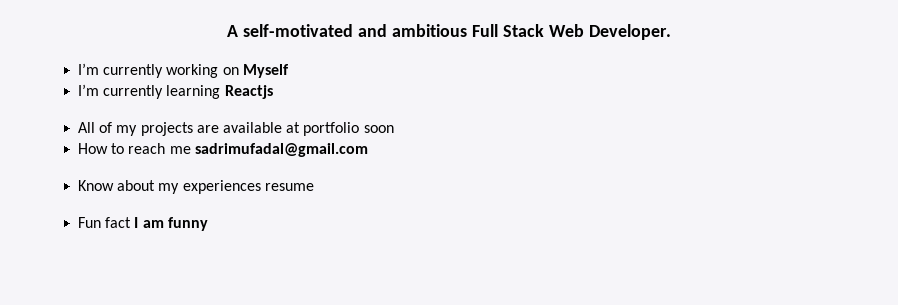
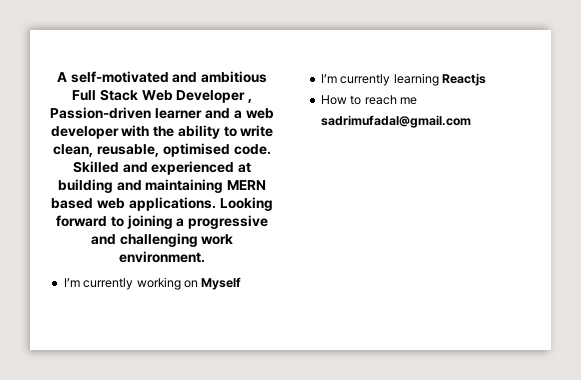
[588,24,671,40] Developer. -> [176,90,253,103] [50,107,274,119] [50,125,274,139] [53,143,271,157] [72,161,252,175] [57,179,267,193] [51,197,273,211] [55,215,269,229] [90,233,234,247] [119,251,205,263] Developer , Passion-driven learner and a web developer with the ability to write clean, reusable, optimised code. Skilled and experienced at building and maintaining MERN based web applications. Looking forward to joining a progressive and challenging work environment.
[78,122,394,136] // All of my projects are available at portfolio soon -> (486, 79) none
[78,180,314,194] [78,217,208,231] // Know about my experiences resume // Fun fact I am funny -> (471, 121) none

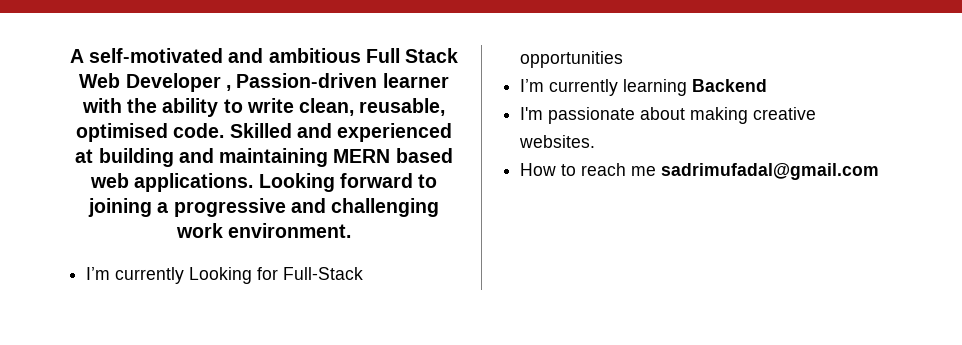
[205,108,274,119] [50,126,119,139] and a web developer -> (449, 80) none
[136,277,242,290] working on Myself -> [189,267,364,284] [520,51,624,68] Looking for Full-Stack opportunities
[441,73,486,86] Reactjs -> [692,79,768,92] [520,107,817,124] [519,135,596,148] Backend // I'm passionate about making creative websites.

